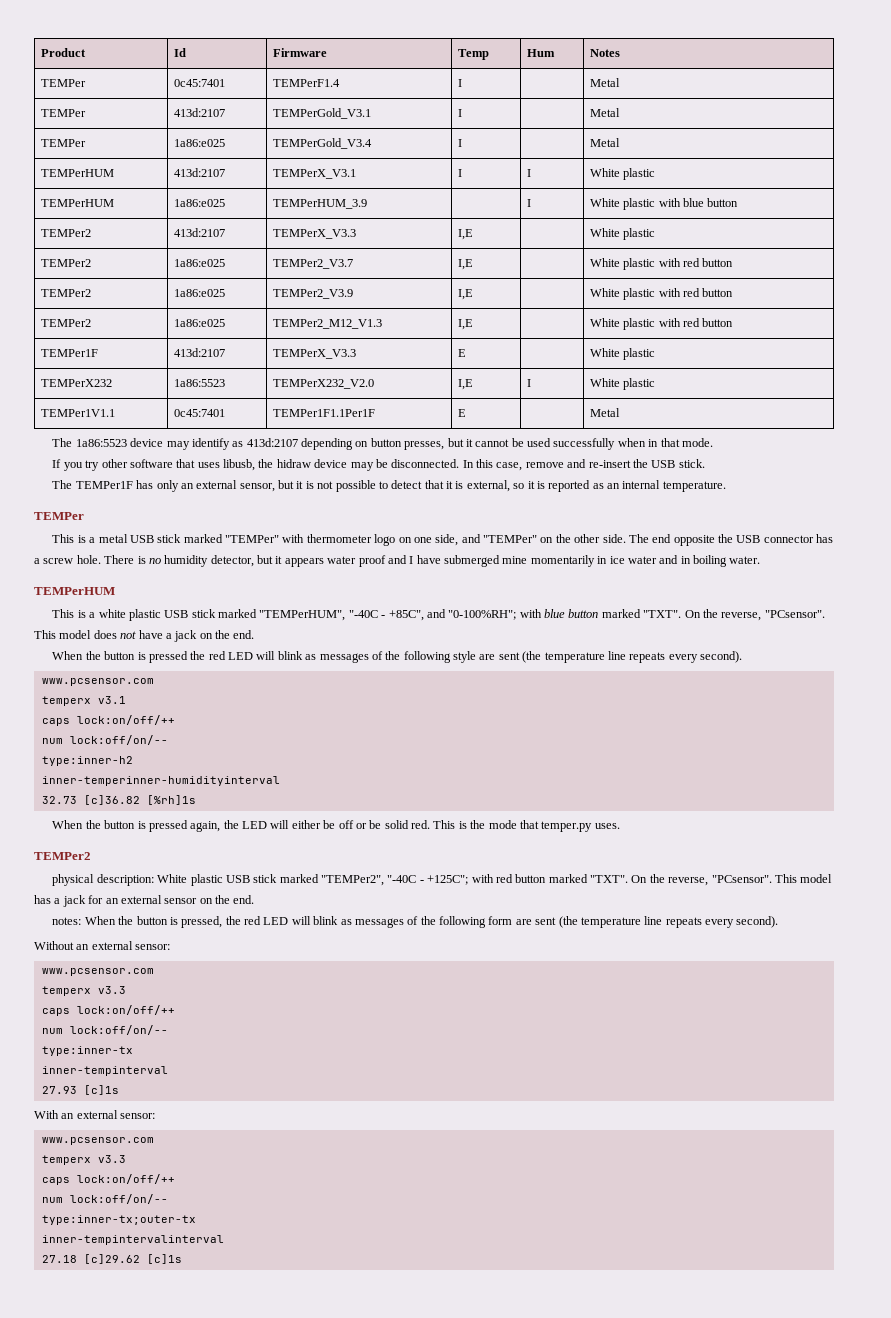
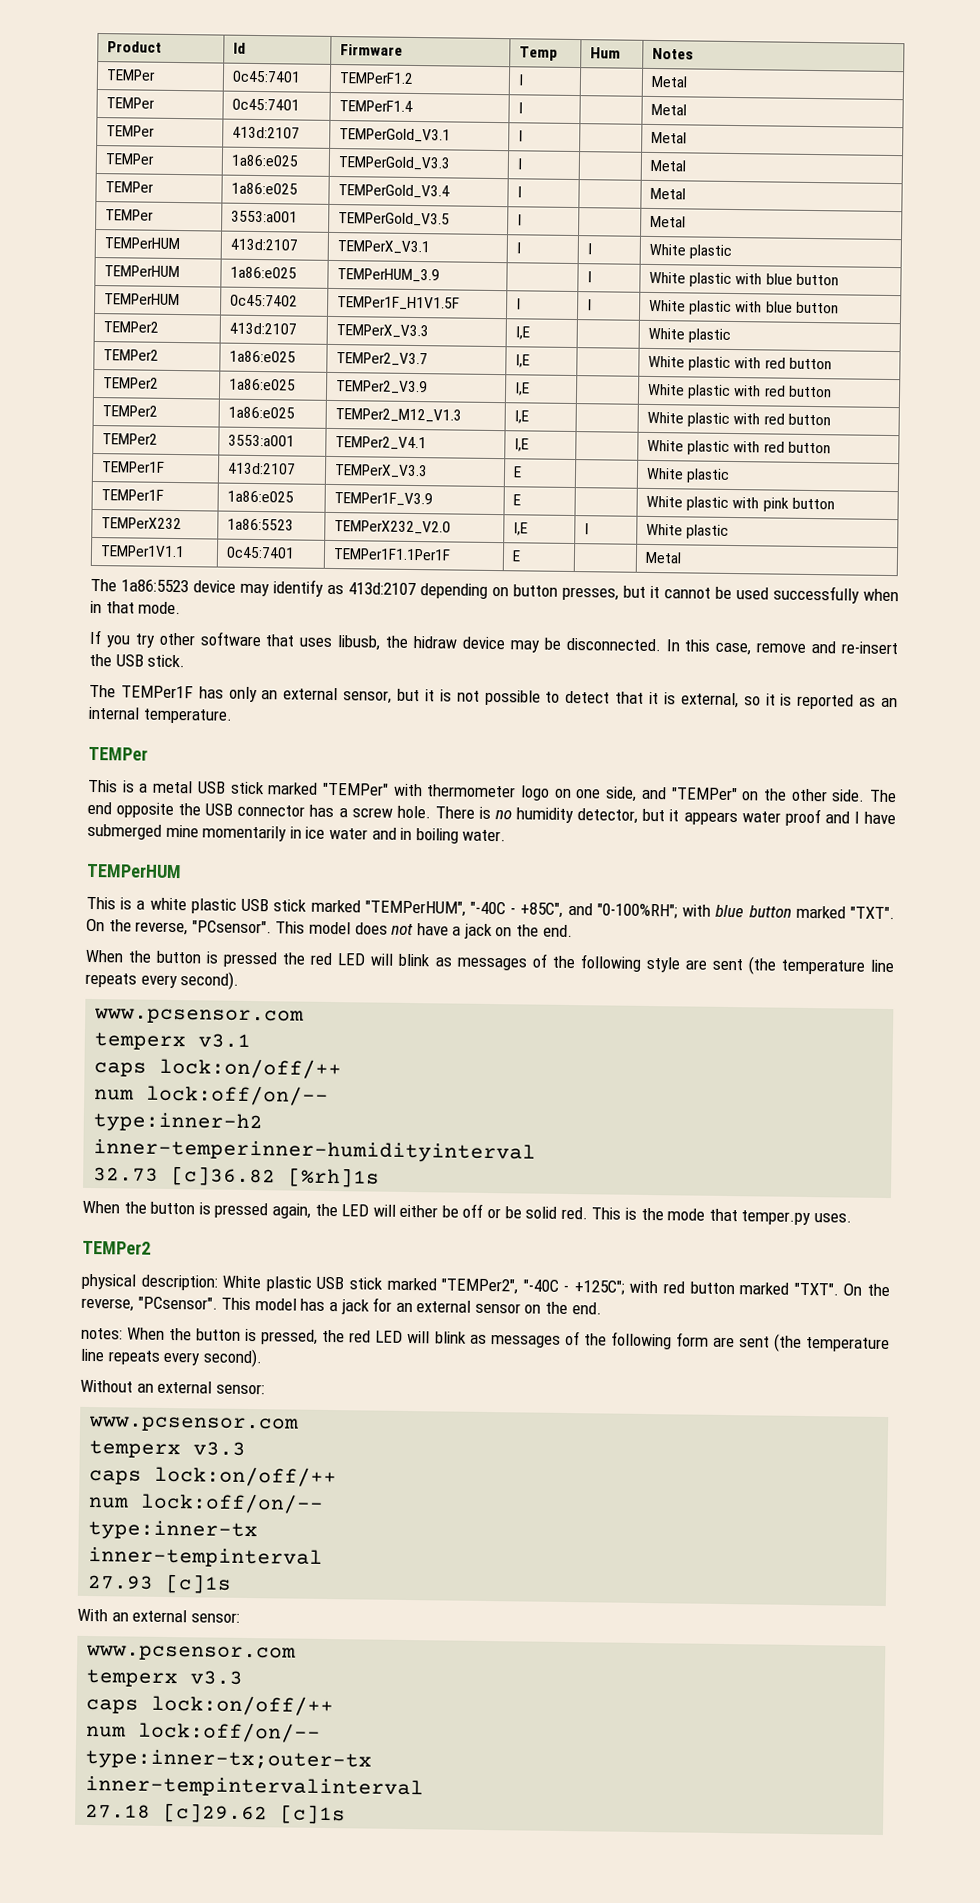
(620, 53) none -> [105,69,156,81] [231,70,301,83] [338,72,414,84] [517,74,524,86] [650,75,688,88] // TEMPer | 0c45:7401 | TEMPerF1.2 | I | | Metal
(620, 112) none -> [104,153,154,165] [230,154,298,167] [337,156,450,171] [516,158,522,170] [649,159,686,172] // TEMPer | 1a86:e025 | TEMPerGold_V3.3 | I | | Metal
(620, 142) none -> [104,209,154,221] [230,210,298,223] [337,212,450,227] [516,214,522,226] [649,215,686,228] // TEMPer | 3553:a001 | TEMPerGold_V3.5 | I | | Metal
(739, 202) none -> [103,293,180,306] [229,294,298,307] [336,296,460,311] [515,298,521,310] [586,299,592,311] [648,299,839,315] // TEMPerHUM | 0c45:7402 | TEMPer1F_H1V1.5F | I | I | White plastic with blue button
(734, 322) none -> [101,433,158,445] [227,434,295,447] [334,436,427,451] [513,438,529,452] [646,439,831,455] // TEMPer2 | 3553:a001 | TEMPer2_V4.1 | I,E | | White plastic with red button
(656, 354) none -> [100,489,164,501] [226,490,294,503] [333,492,433,507] [512,494,521,506] [645,495,835,512] // TEMPer1F | 1a86:e025 | TEMPer1F_V3.9 | E | | White plastic with pink button

